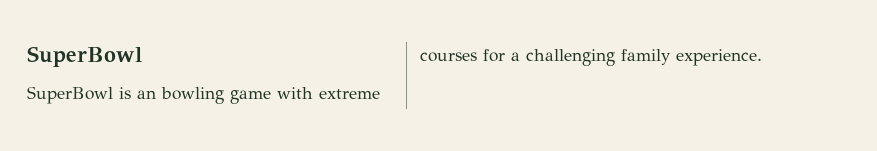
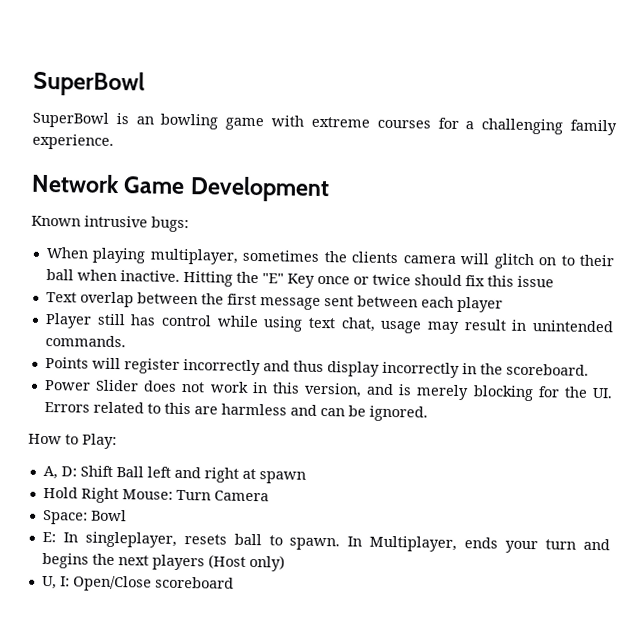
(762, 57) none -> [31,173,330,203] [31,215,189,233] [45,247,614,270] [45,268,554,288] [45,291,503,313] [44,312,615,334] [44,334,126,348] [44,356,589,379] [43,379,613,402] [43,401,428,422] [28,433,117,450] [42,465,306,484] [42,486,269,504] [42,509,127,525] [41,531,610,554] [41,552,285,572] [41,575,234,592] // Network Game Development // Known intrusive bugs: // When playing multiplayer, sometimes the clients camera will glitch on to their ball when inactive. Hitting the "E" Key once or twice should fix this issue // Text overlap between the first message sent between each player // Player still has control while using text chat, usage may result in unintended commands. // Points will register incorrectly and thus display incorrectly in the scoreboard. // Power Slider does not work in this version, and is merely blocking for the UI. Errors related to this are harmless and can be ignored. // How to Play: // A, D: Shift Ball left and right at spawn // Hold Right Mouse: Turn Camera // Space: Bowl // E: In singleplayer, resets ball to spawn. In Multiplayer, ends your turn and begins the next players (Host only) // U, I: Open/Close scoreboard

